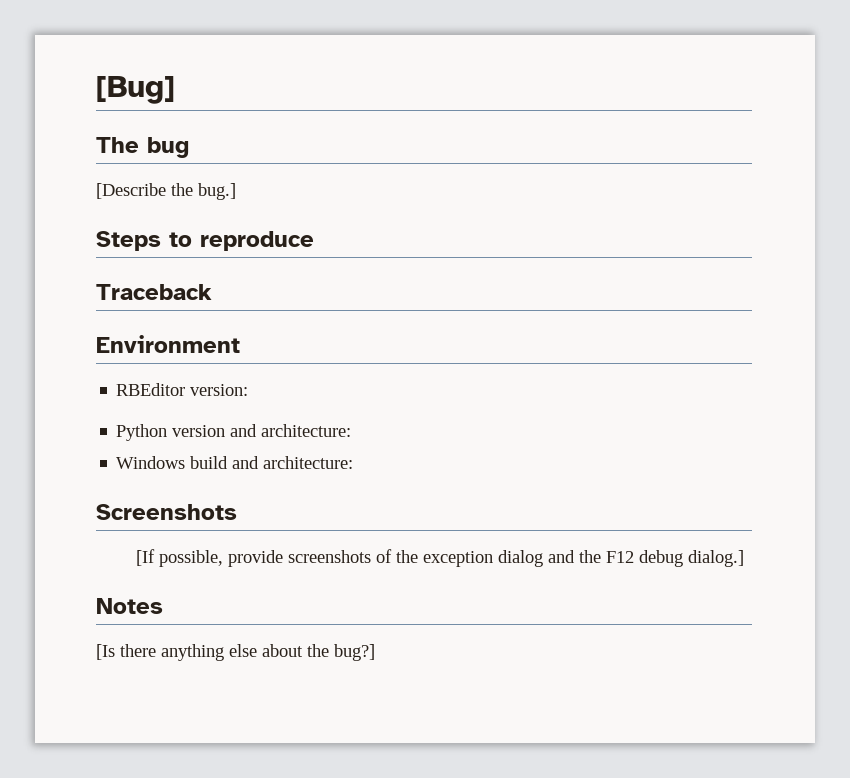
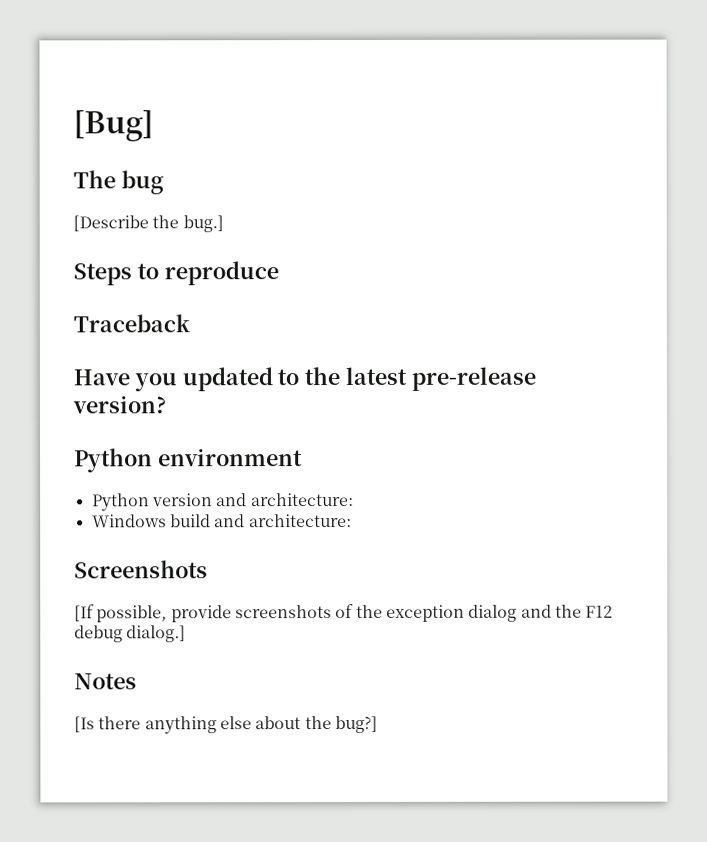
[96,335,240,353] [116,383,249,396] Environment // RBEditor version: -> [73,366,536,392] [72,395,166,414] [74,448,303,473] Have you updated to the latest pre-release version? // Python environment

